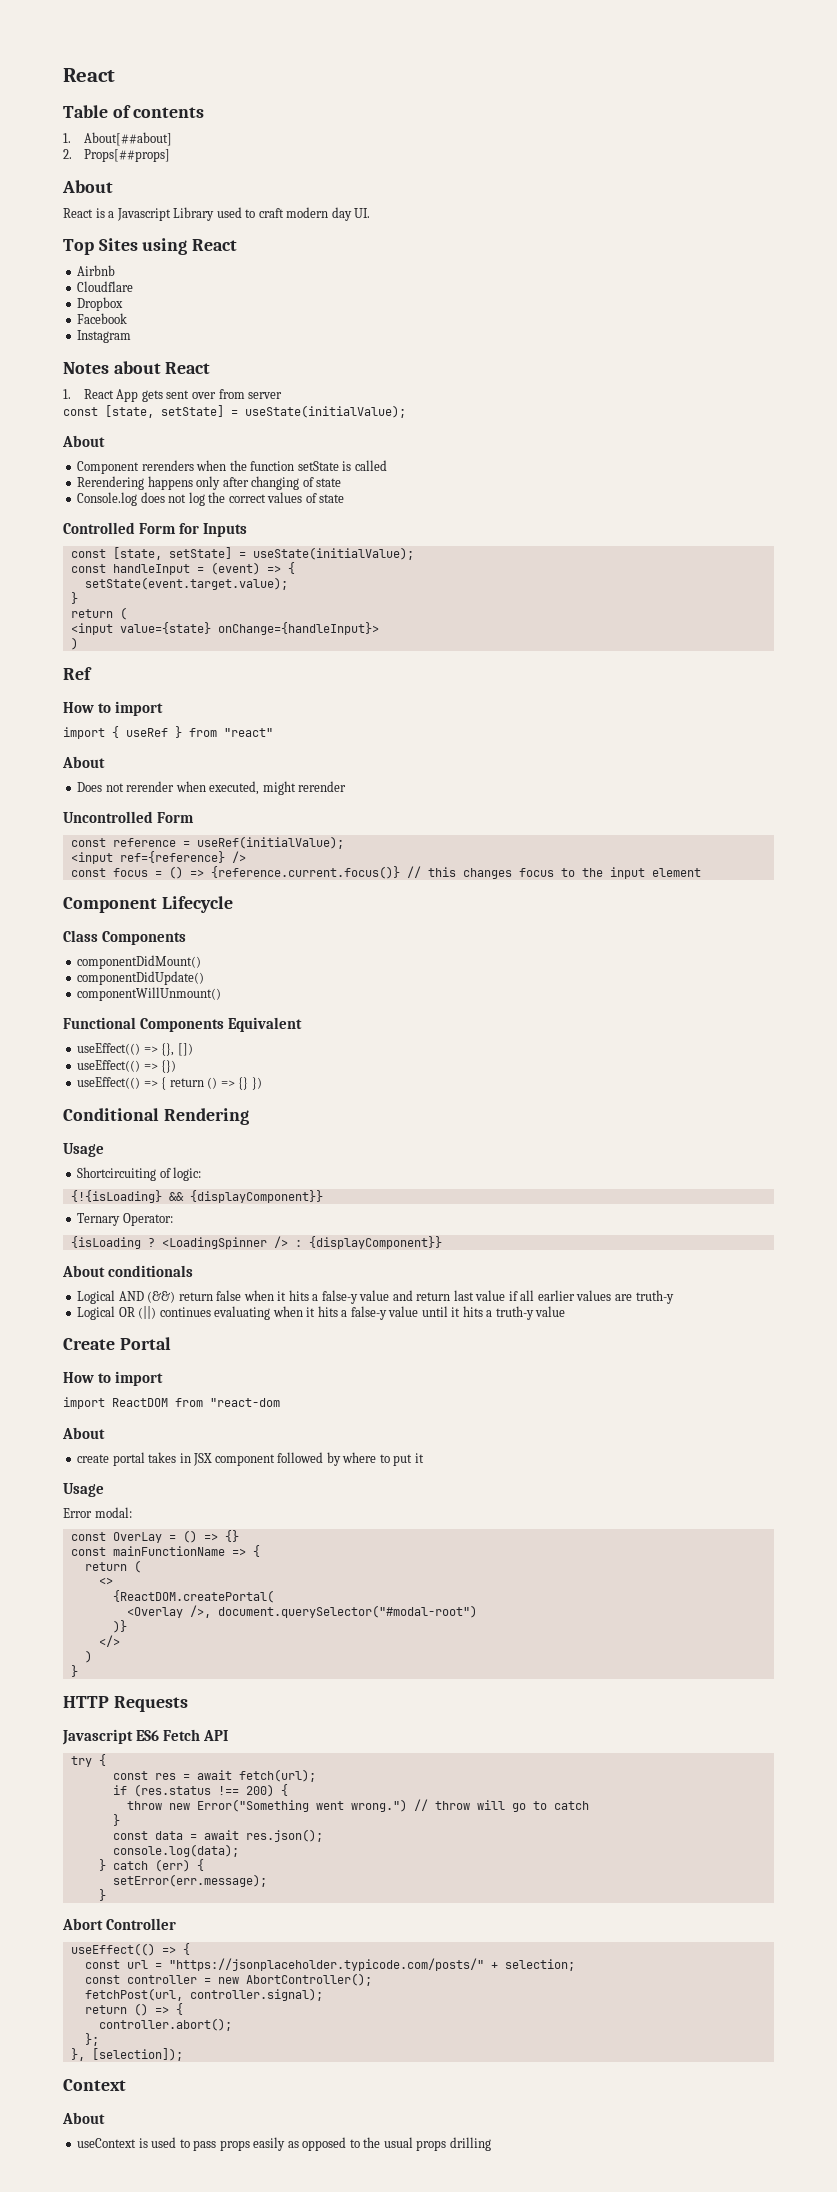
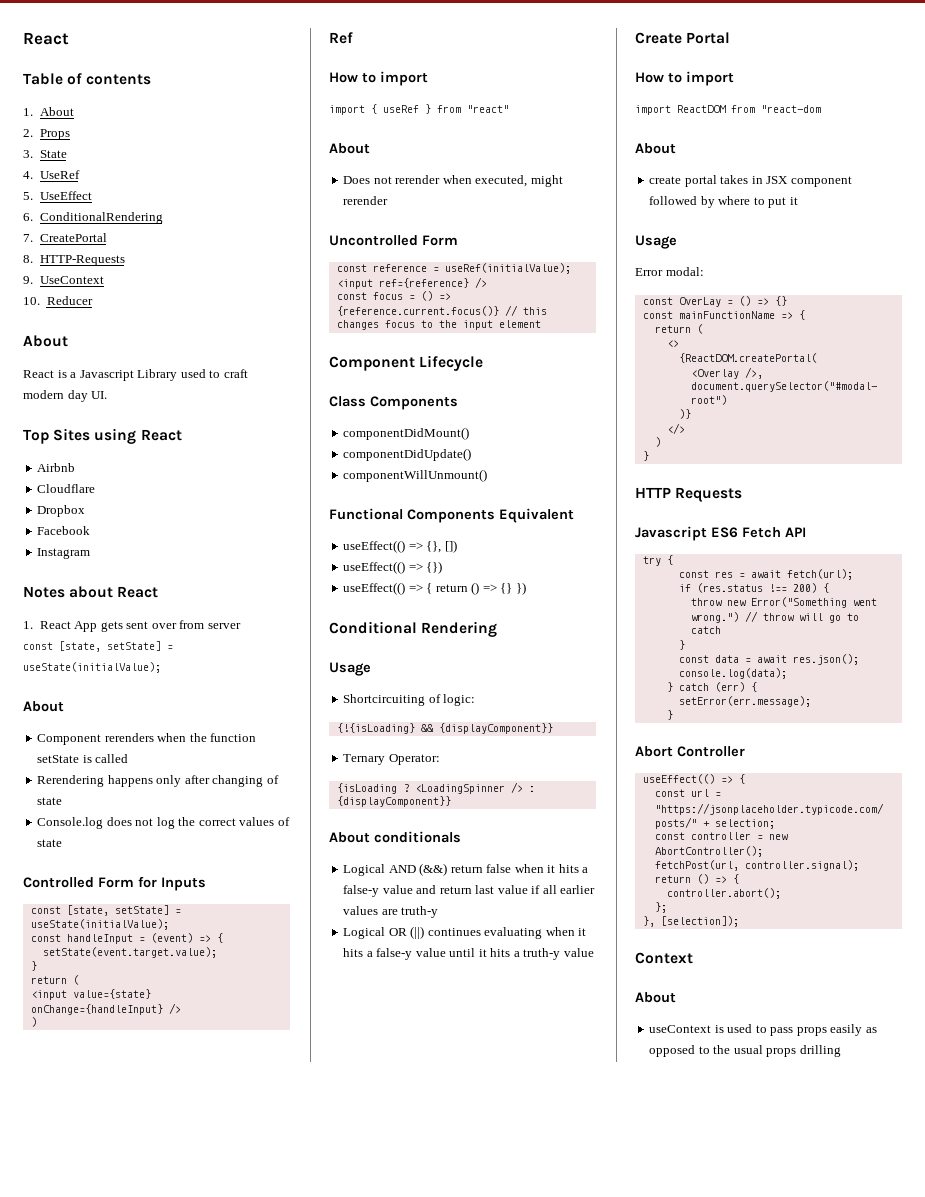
[83,132,172,146] About[##about] -> [39,107,74,116] About
[83,149,170,162] Props[##props] -> [39,129,70,140] [23,150,67,158] [23,170,80,179] [23,191,92,200] [23,212,163,224] [23,233,107,242] [23,255,125,266] [23,276,104,284] [23,296,93,305] Props // 3. State // 4. UseRef // 5. UseEffect // 6. ConditionalRendering // 7. CreatePortal // 8. HTTP-Requests // 9. UseContext // 10. Reducer
[217,622,379,635] onChange={handleInput}> -> [30,1003,181,1015] onChange={handleInput} />

